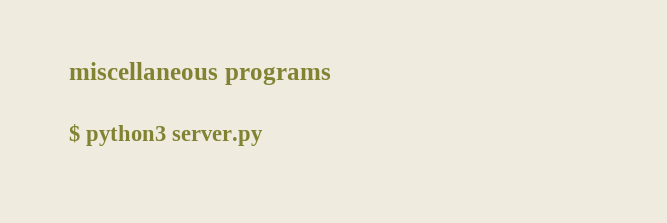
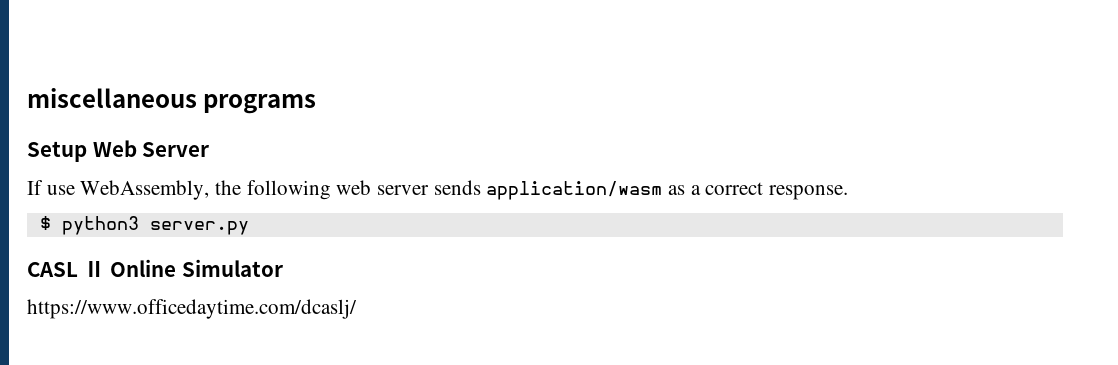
[69,124,264,146] $ python3 server.py -> [27,140,210,162] [27,180,849,200] [39,216,249,235] [27,259,283,277] [27,299,357,319] Setup Web Server // If use WebAssembly, the following web server sends application/wasm as a correct response. // $ python3 server.py // CASL Ⅱ Online Simulator // https://www.officedaytime.com/dcaslj/

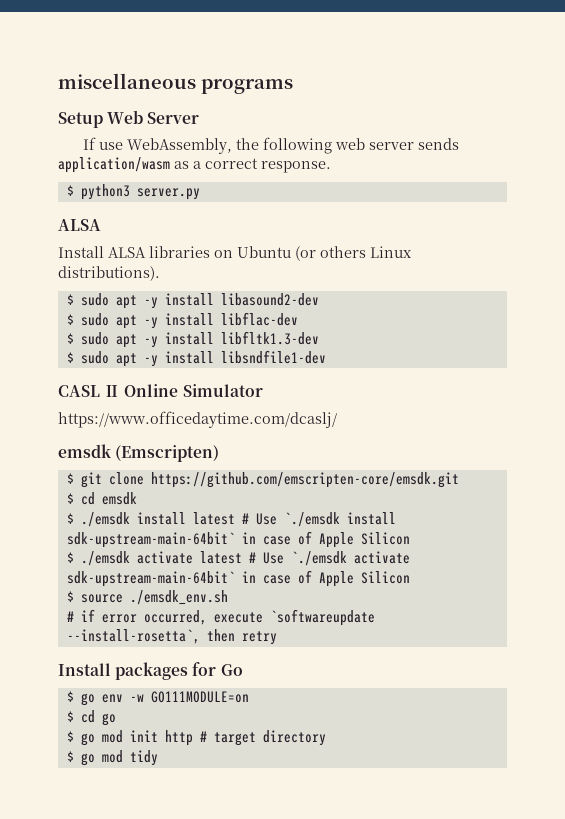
(249, 228) none -> [58,219,101,231] [58,246,412,261] [58,266,160,281] [66,293,319,309] [66,312,298,329] [66,331,319,348] [66,350,326,367] // ALSA // Install ALSA libraries on Ubuntu (or others Linux distributions). // $ sudo apt -y install libasound2-dev // $ sudo apt -y install libflac-dev // $ sudo apt -y install libfltk1.3-dev // $ sudo apt -y install libsndfile1-dev
(357, 309) none -> [58,444,220,462] [66,472,459,488] [66,492,137,505] [66,512,396,527] [66,531,410,548] [66,551,410,566] [66,570,410,587] [66,590,228,605] [66,609,375,626] [66,629,277,645] [58,662,243,680] [66,691,249,706] [66,710,116,726] [66,730,326,746] [66,750,158,766] // emsdk (Emscripten) // $ git clone https://github.com/emscripten-core/emsdk.git // $ cd emsdk // $ ./emsdk install latest # Use `./emsdk install sdk-upstream-main-64bit` in case of Apple Silicon // $ ./emsdk activate latest # Use `./emsdk activate sdk-upstream-main-64bit` in case of Apple Silicon // $ source ./emsdk_env.sh // # if error occurred, execute `softwareupdate --install-rosetta`, then retry // Install packages for Go // $ go env -w GO111MODULE=on // $ cd go // $ go mod init http # target directory // $ go mod tidy

